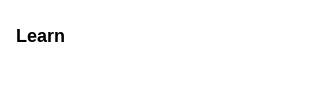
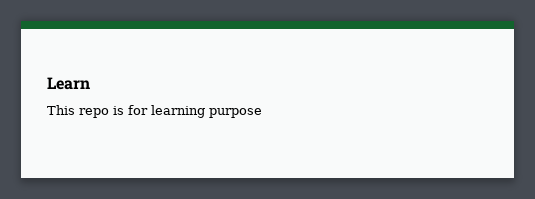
(65, 35) none -> [47,105,262,118] // This repo is for learning purpose

